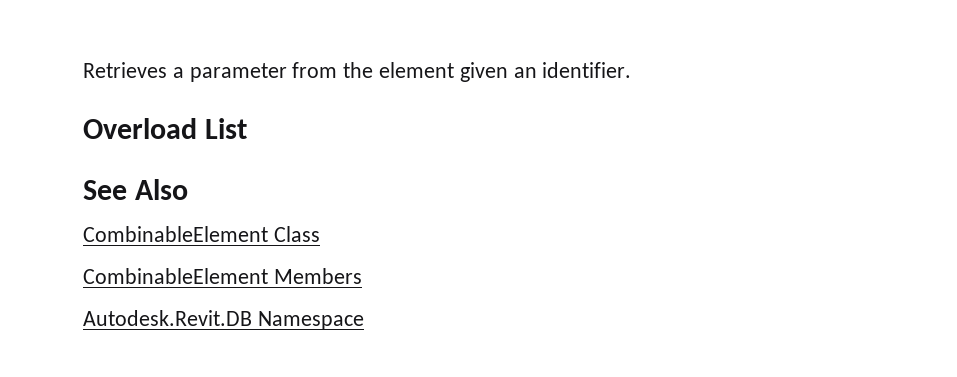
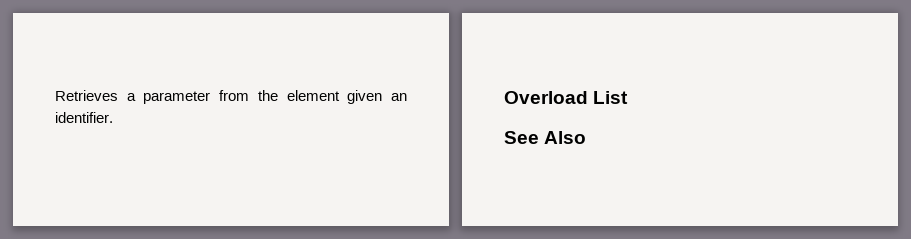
[83,226,320,242] [83,268,362,284] [83,310,364,330] // CombinableElement Class // CombinableElement Members // Autodesk.Revit.DB Namespace -> (587, 137) none

